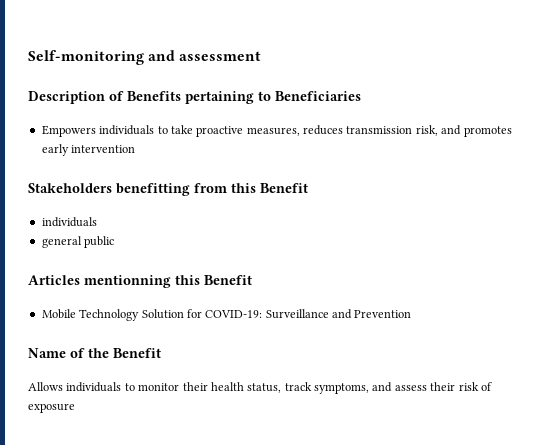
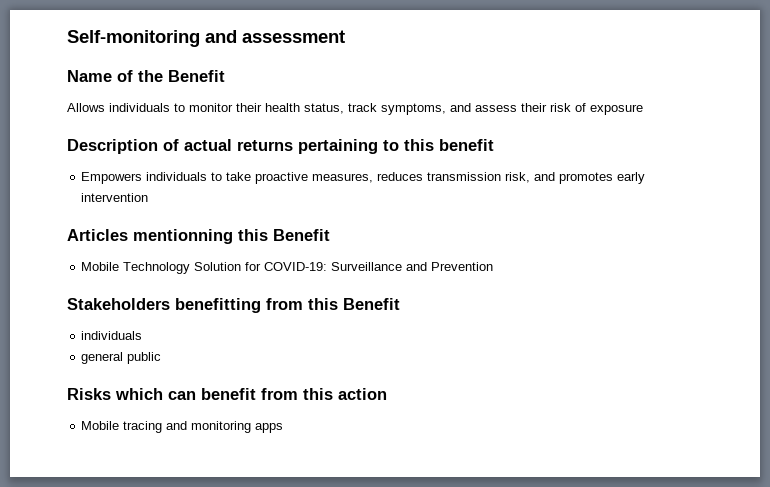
[28,91,361,104] [41,125,512,137] [41,144,136,156] [28,183,308,196] [41,217,97,227] [41,236,115,248] [28,275,252,288] [41,309,412,321] // Description of Benefits pertaining to Beneficiaries // Empowers individuals to take proactive measures, reduces transmission risk, and promotes early intervention // Stakeholders benefitting from this Benefit // individuals // general public // Articles mentionning this Benefit // Mobile Technology Solution for COVID-19: Surveillance and Prevention -> (345, 36) none
(75, 408) none -> [67,139,494,154] [81,172,646,184] [81,193,149,202] [67,229,330,244] [81,262,494,274] [67,298,400,313] [81,331,143,340] [81,352,162,364] [67,388,387,400] [81,421,284,433] // Description of actual returns pertaining to this benefit // Empowers individuals to take proactive measures, reduces transmission risk, and promotes early intervention // Articles mentionning this Benefit // Mobile Technology Solution for COVID-19: Surveillance and Prevention // Stakeholders benefitting from this Benefit // individuals // general public // Risks which can benefit from this action // Mobile tracing and monitoring apps

